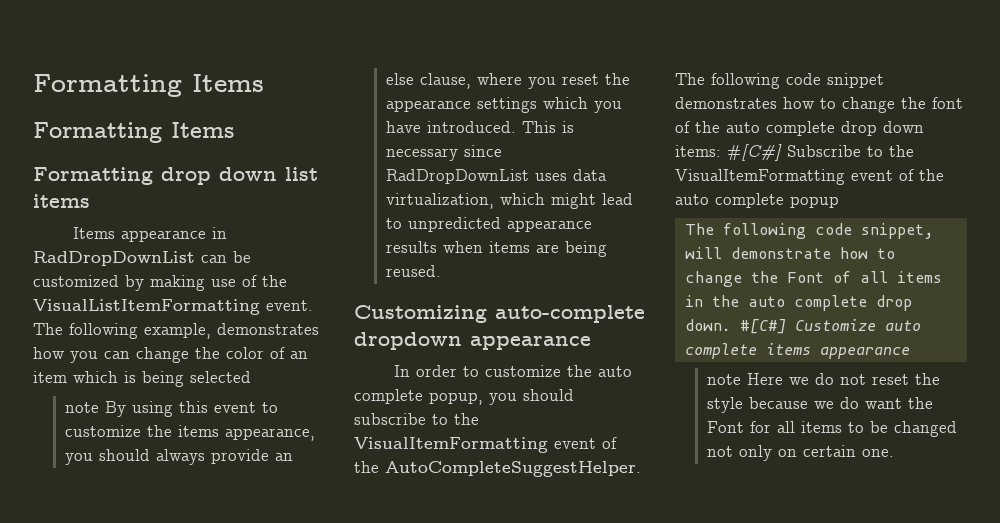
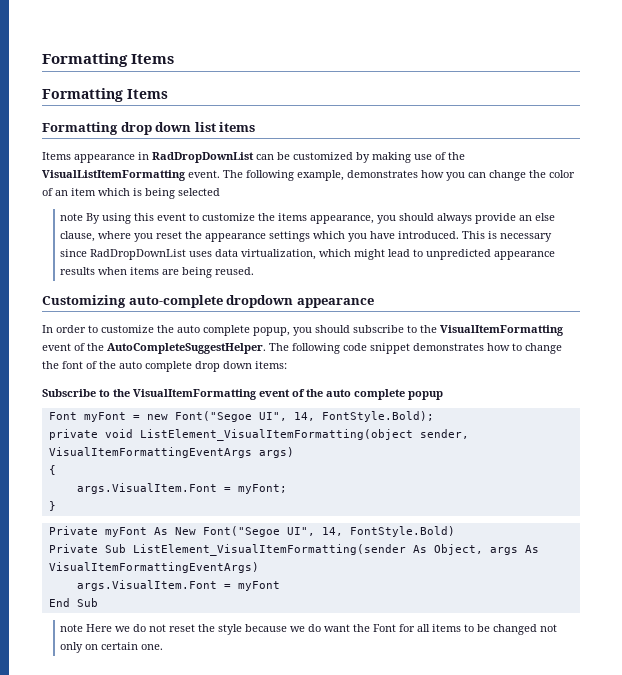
[727,144,782,161] #[C#] -> (287, 365) //
[684,223,934,239] [684,247,895,259] [684,271,942,287] [684,295,912,311] [684,319,921,334] [684,343,910,359] The following code snippet, will demonstrate how to change the Font of all items in the auto complete drop down. #[C#] Customize auto complete items appearance -> [48,411,434,422] [48,429,469,441] [48,447,294,458] [48,465,56,475] [76,483,287,494] [48,501,56,511] [48,526,455,537] [48,544,539,556] [48,562,259,573] [76,580,280,591] [48,598,98,607] Font myFont = new Font("Segoe UI", 14, FontStyle.Bold); // private void ListElement_VisualItemFormatting(object sender, VisualItemFormattingEventArgs args) // { // args.VisualItem.Font = myFont; // } // Private myFont As New Font("Segoe UI", 14, FontStyle.Bold) // Private Sub ListElement_VisualItemFormatting(sender As Object, args As VisualItemFormattingEventArgs) // args.VisualItem.Font = myFont // End Sub

